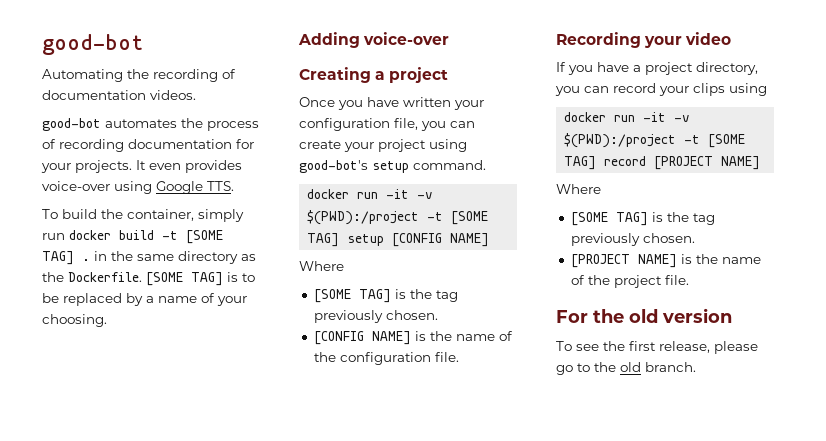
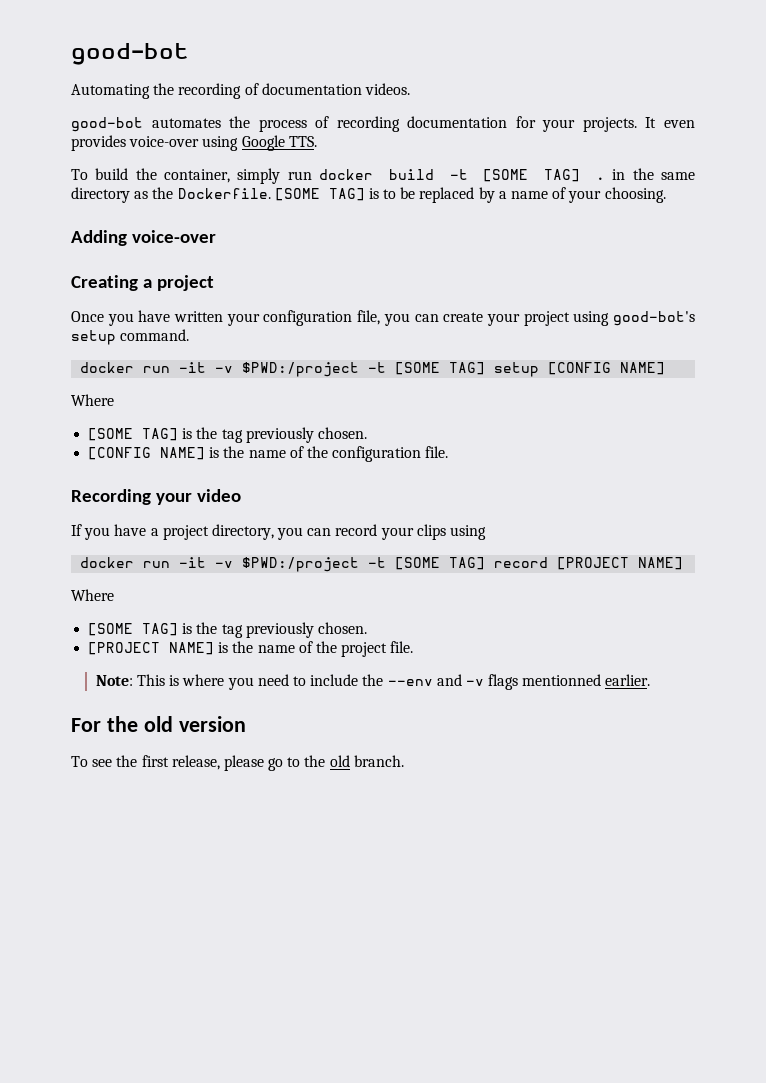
[307,210,420,225] $(PWD):/project -> [242,362,360,377] $PWD:/project
[564,133,677,148] $(PWD):/project -> [242,557,360,572] $PWD:/project
(689, 280) none -> [95,674,651,690] // Note: This is where you need to include the --env and -v flags mentionned earlier.

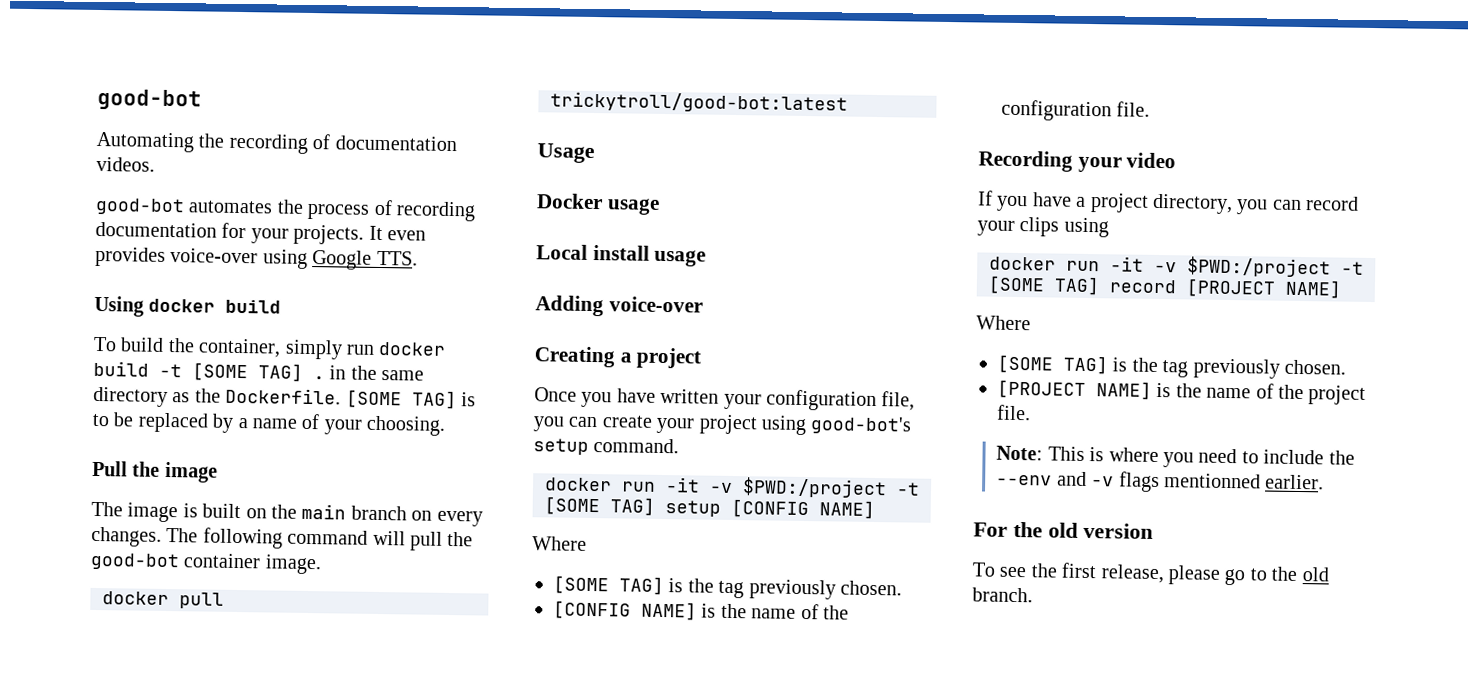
(317, 141) none -> [94,295,282,317] // Using docker build
(666, 195) none -> [92,460,218,483] [91,501,483,527] [91,526,474,551] [90,552,322,575] [102,591,224,609] [550,91,848,114] [537,143,595,164] [536,193,660,215] [536,244,707,267] // Pull the image // The image is built on the main branch on every changes. The following command will pull the good-bot container image. // docker pull trickytroll/good-bot:latest // Usage // Docker usage // Local install usage

